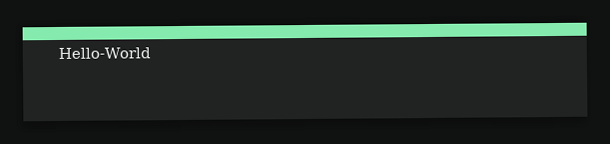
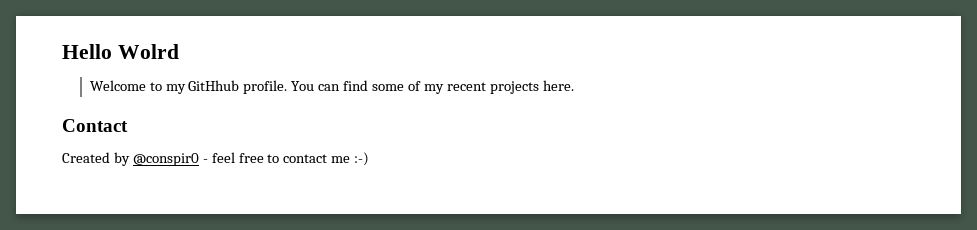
[58,47,151,59] Hello-World -> [62,44,179,59] [89,80,574,94] [62,119,128,132] [62,152,370,166] Hello Wolrd // Welcome to my GitHhub profile. You can find some of my recent projects here. // Contact // Created by @conspir0 - feel free to contact me :-)

